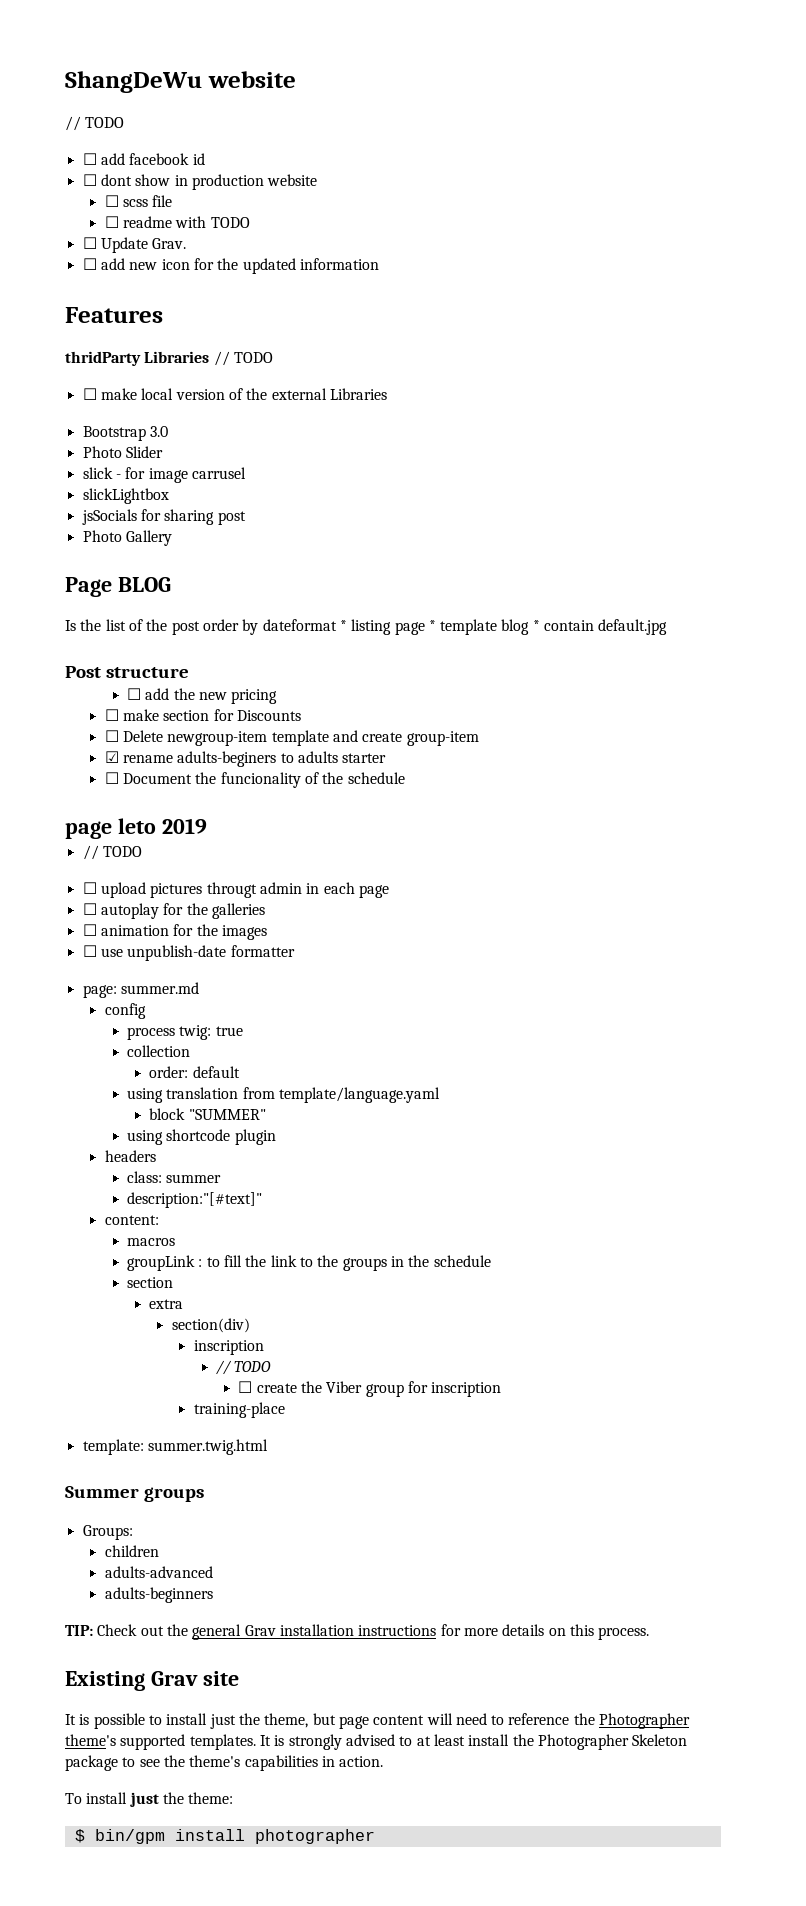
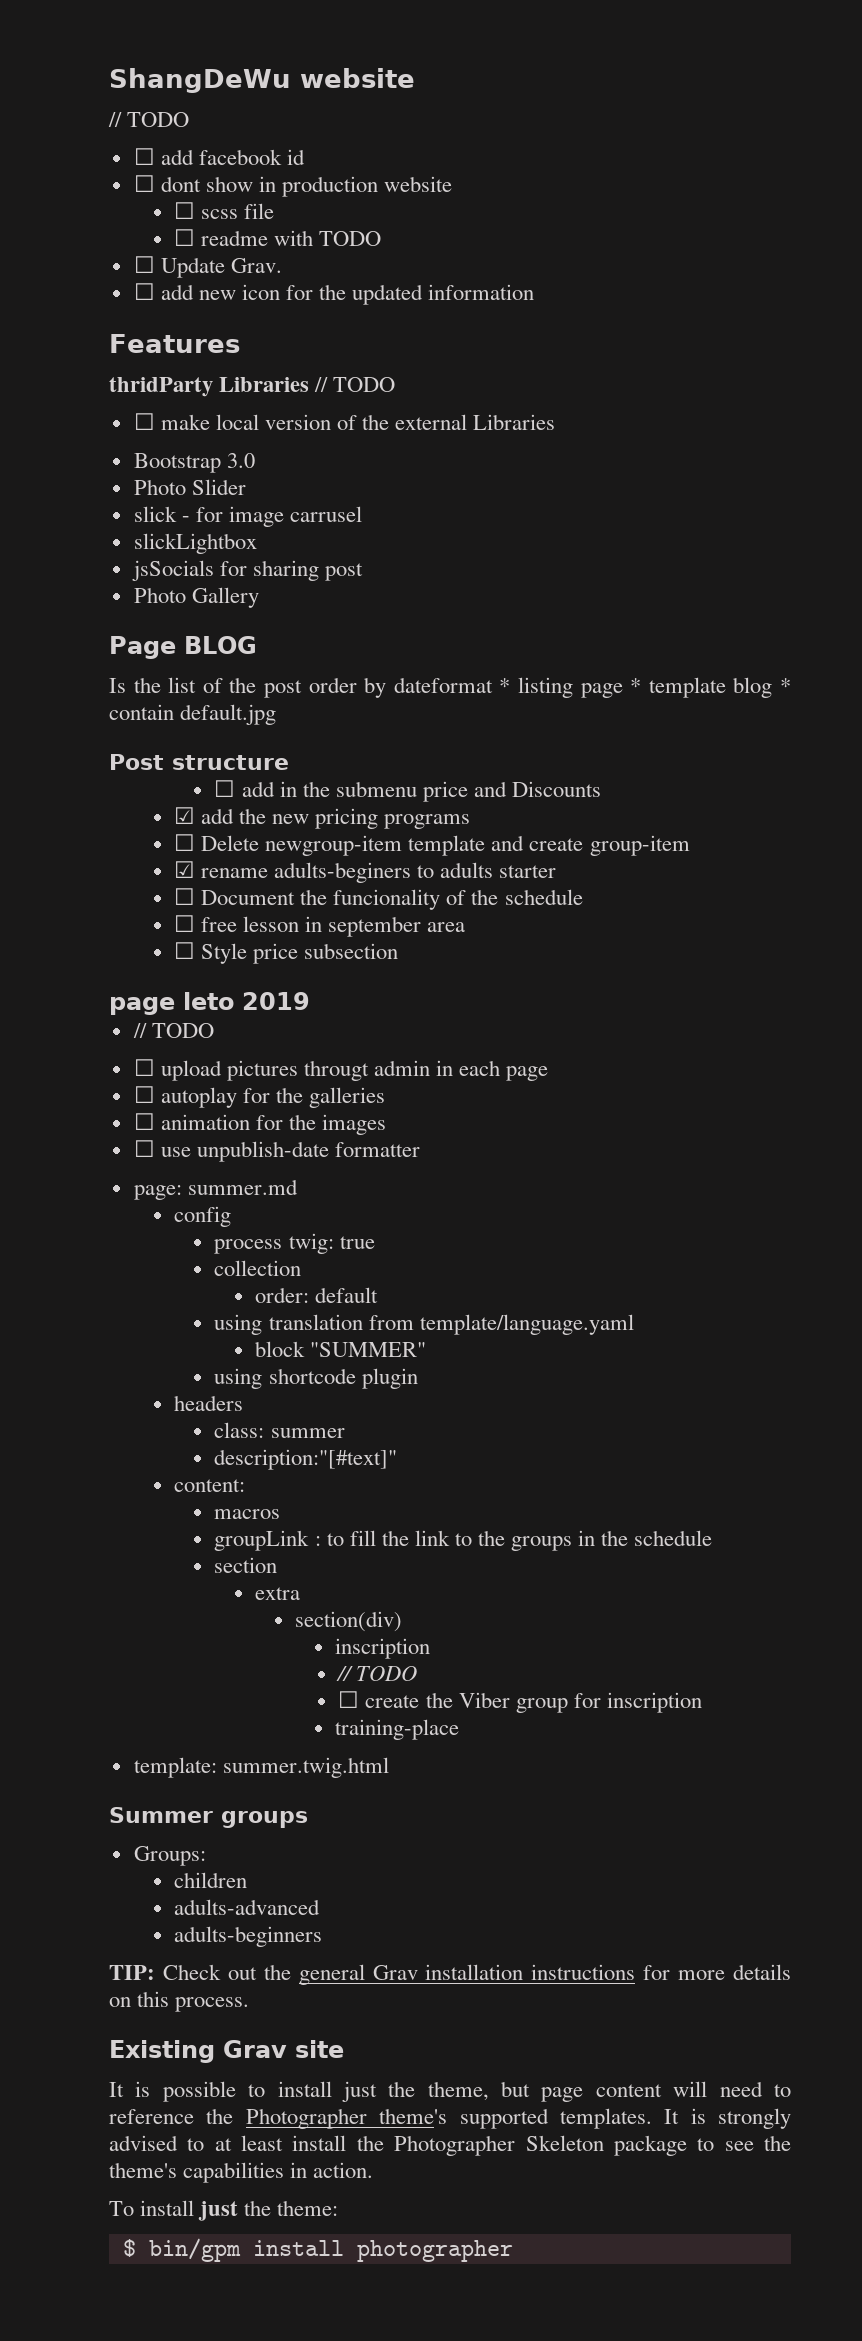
[173,688,278,704] [104,709,302,721] the new pricing // ☐ make section for Discounts -> [279,781,601,802] [174,807,471,829] in the submenu price and Discounts // ☑ add the new pricing programs
(405, 778) none -> [174,915,466,937] [174,942,399,964] // ☐ free lesson in september area // ☐ Style price subsection

